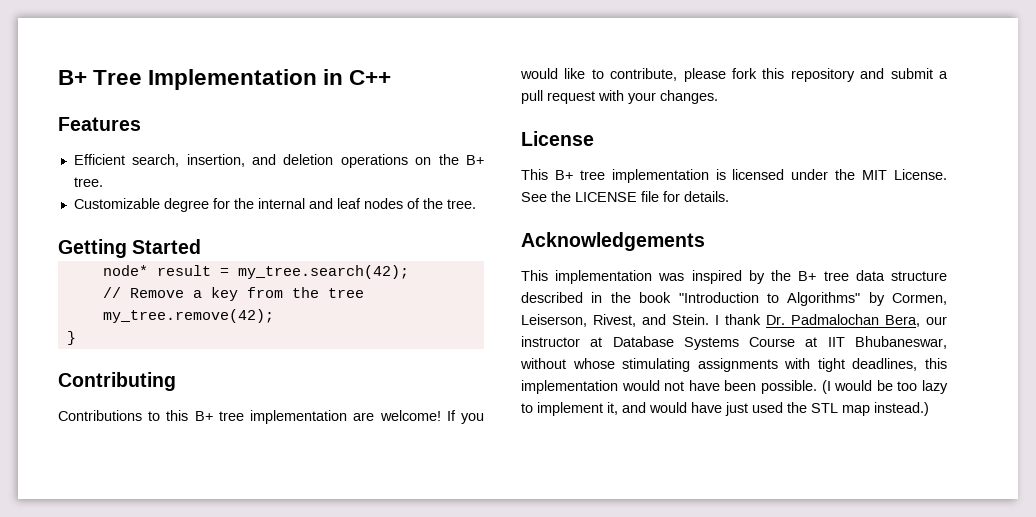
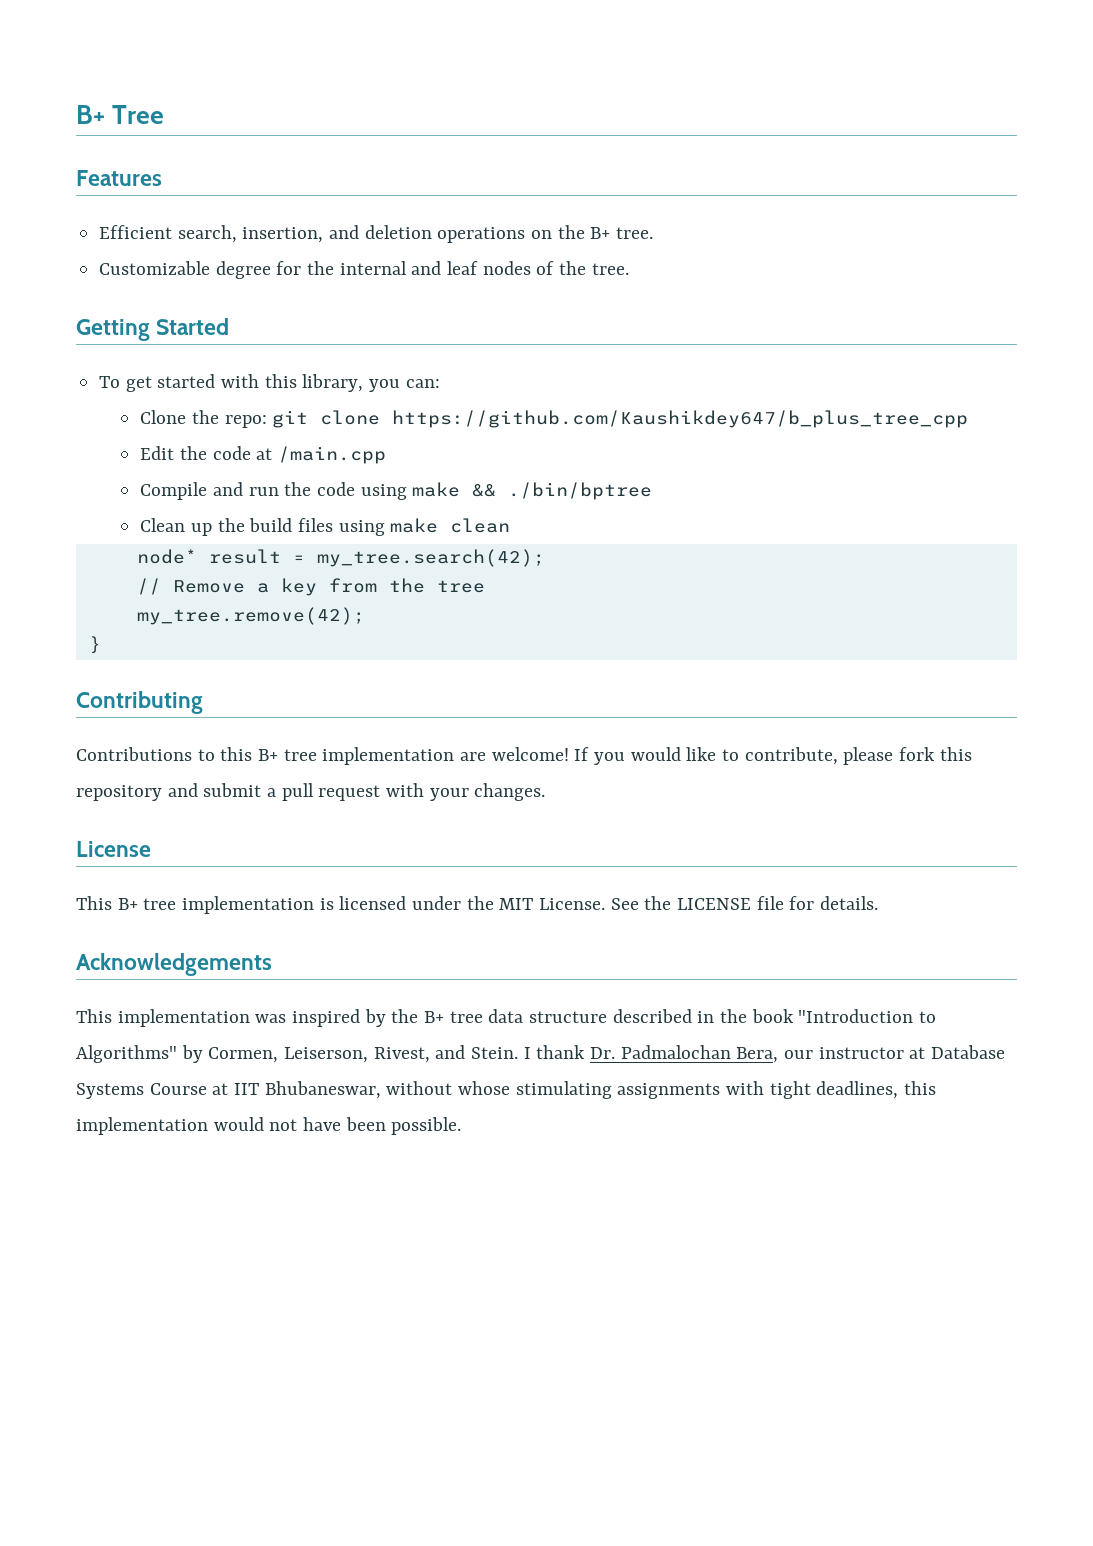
[148,69,392,90] Implementation in C++ -> (165, 114) none
(202, 246) none -> [99,374,440,392] [140,410,969,428] [140,446,386,464] [140,482,653,500] [140,518,511,536] // To get started with this library, you can: // Clone the repo: git clone https://github.com/Kaushikdey647/b_plus_tree_cpp // Edit the code at /main.cpp // Compile and run the code using make && ./bin/bptree // Clean up the build files using make clean
[821,380,949,394] [521,402,929,416] (I would be too lazy to implement it, and would have just used the STL map instead.) -> (462, 1126) none

